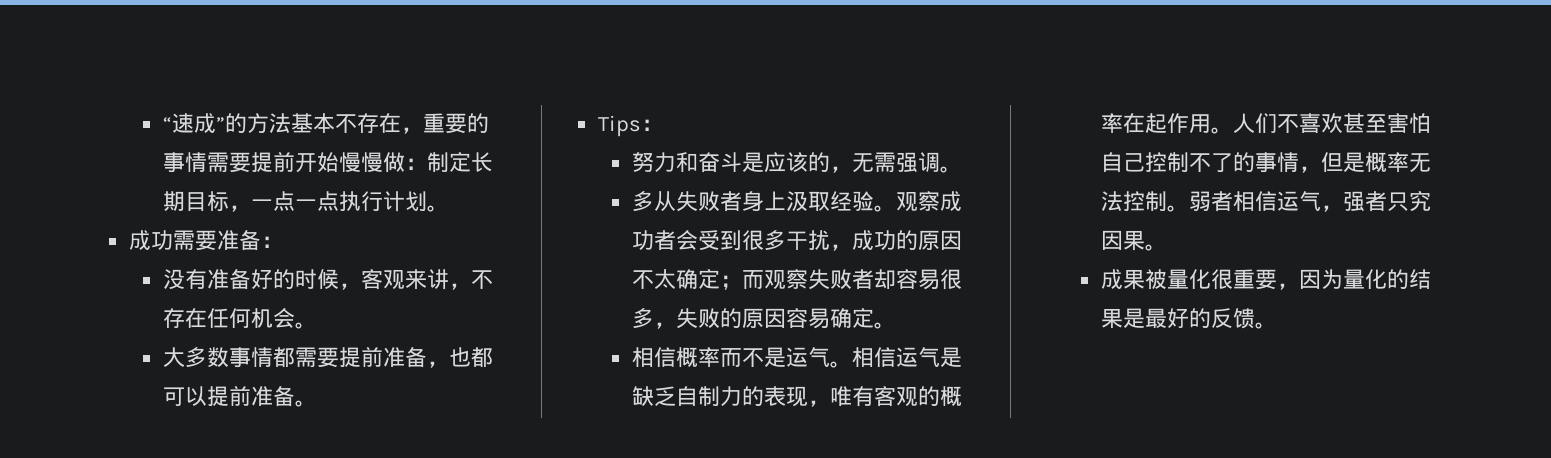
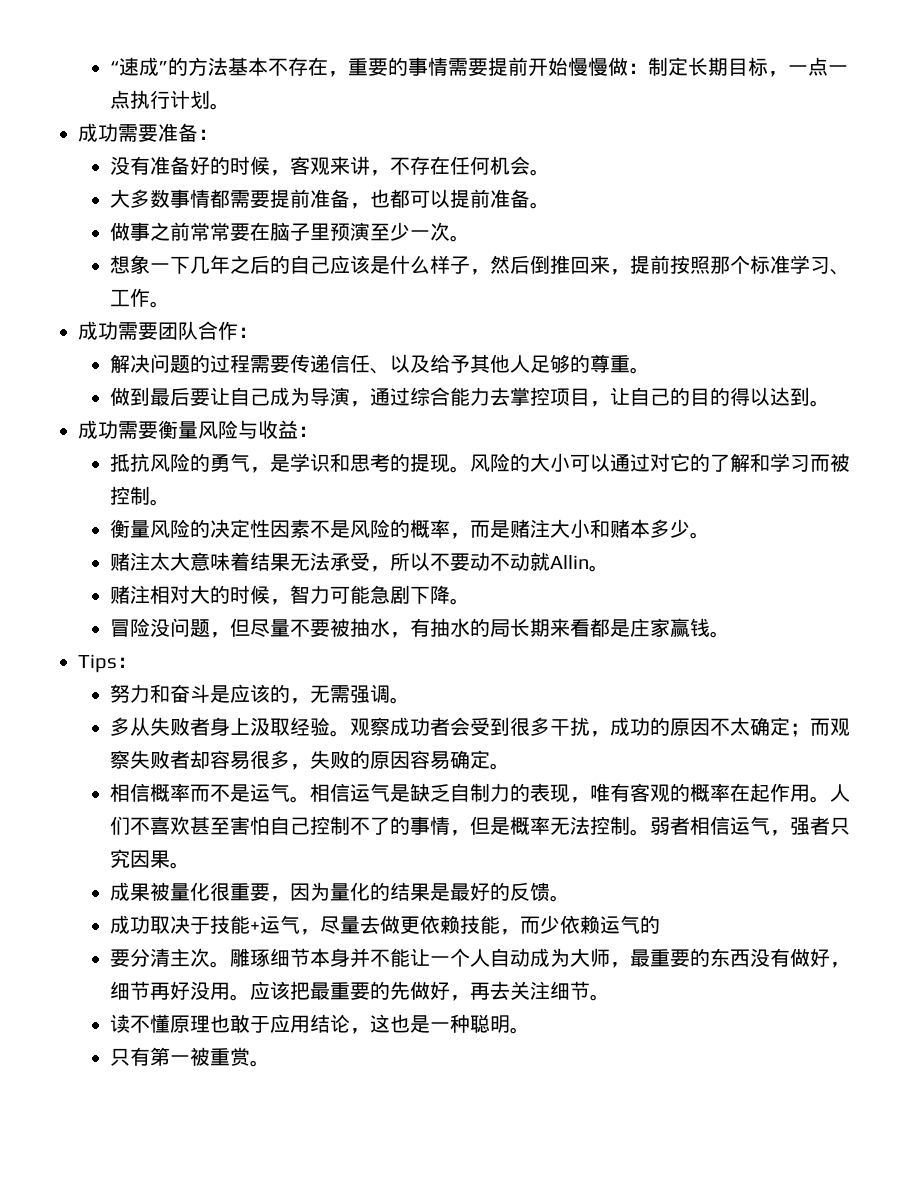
(317, 403) none -> [109,222,470,242] [109,255,850,275] [109,288,170,308] [78,321,258,340] [109,354,650,374] [109,387,830,407] [78,420,318,439] [109,453,850,473] [109,486,170,506] [109,519,710,539] [109,552,609,572] [109,585,470,605] [109,618,730,638] // 做事之前常常要在脑子里预演至少一次。 // 想象一下几年之后的自己应该是什么样子，然后倒推回来，提前按照那个标准学习、工作。 // 成功需要团队合作： // 解决问题的过程需要传递信任、以及给予其他人足够的尊重。 // 做到最后要让自己成为导演，通过综合能力去掌控项目，让自己的目的得以达到。 // 成功需要衡量风险与收益： // 抵抗风险的勇气，是学识和思考的提现。风险的大小可以通过对它的了解和学习而被控制。 // 衡量风险的决定性因素不是风险的概率，而是赌注大小和赌本多少。 // 赌注太大意味着结果无法承受，所以不要动不动就Allin。 // 赌注相对大的时候，智力可能急剧下降。 // 冒险没问题，但尽量不要被抽水，有抽水的局长期来看都是庄家赢钱。
(1277, 325) none -> [109,915,660,935] [109,948,850,968] [109,981,610,1001] [109,1014,530,1034] [109,1047,270,1067] // 成功取决于技能+运气，尽量去做更依赖技能，而少依赖运气的 // 要分清主次。雕琢细节本身并不能让一个人自动成为大师，最重要的东西没有做好，细节再好没用。应该把最重要的先做好，再去关注细节。 // 读不懂原理也敢于应用结论，这也是一种聪明。 // 只有第一被重赏。

